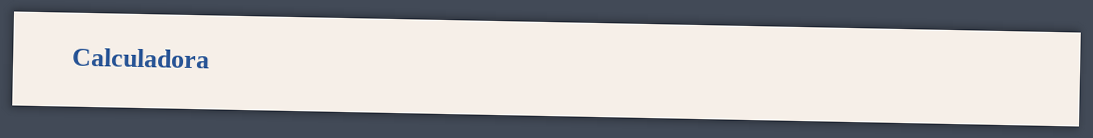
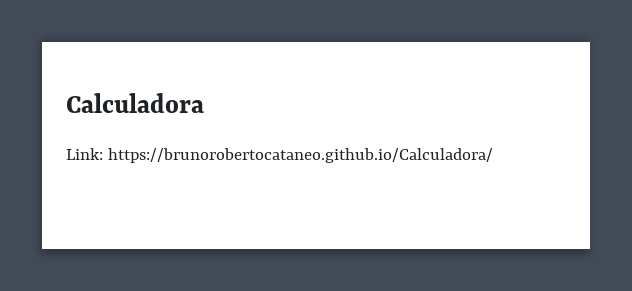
(210, 58) none -> [66,148,493,163] // Link: https://brunorobertocataneo.github.io/Calculadora/

